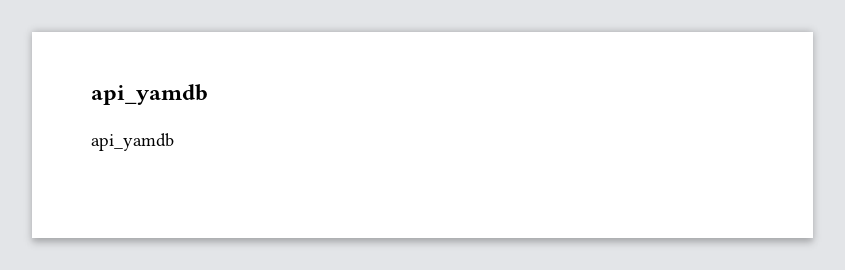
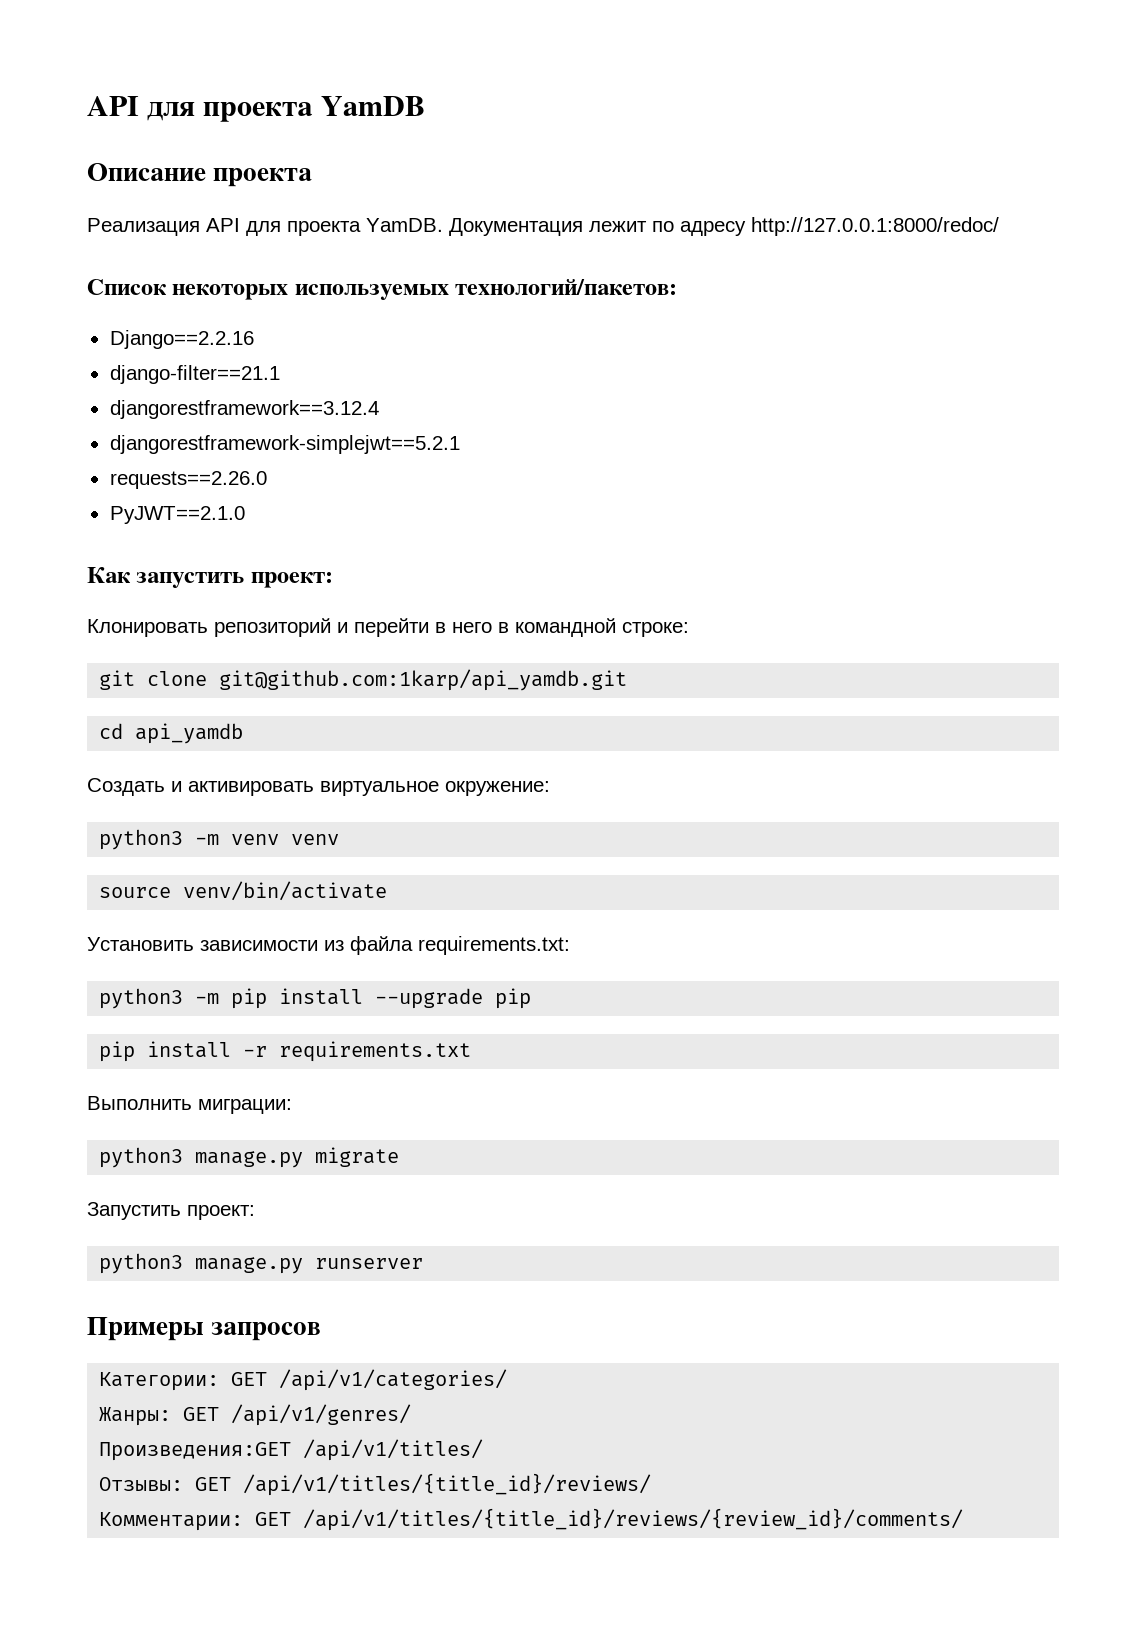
[91,84,208,105] [91,133,174,151] api_yamdb // api_yamdb -> [87,96,426,122] [87,163,313,187] [87,217,999,236] [87,279,678,300] [109,330,254,349] [109,365,280,384] [109,400,379,419] [109,435,460,454] [109,471,267,489] [109,506,245,524] [87,567,333,588] [87,618,689,637] [99,669,628,691] [99,723,244,744] [87,778,550,796] [99,829,340,850] [99,881,388,901] [87,936,570,955] [99,988,532,1009] [99,1041,472,1062] [87,1096,292,1114] [99,1147,400,1168] [87,1202,255,1220] [99,1253,424,1274] [87,1317,321,1341] [99,1369,508,1391] [99,1404,412,1426] [99,1439,484,1461] [99,1473,652,1496] [99,1508,964,1531] API для проекта YamDB // Описание проекта // Реализация API для проекта YamDB. Документация лежит по адресу http://127.0.0.1:8000/redoc/ // Список некоторых используемых технологий/пакетов: // Django==2.2.16 // django-filter==21.1 // djangorestframework==3.12.4 // djangorestframework-simplejwt==5.2.1 // requests==2.26.0 // PyJWT==2.1.0 // Как запустить проект: // Клонировать репозиторий и перейти в него в командной строке: // git clone git@github.com:1karp/api_yamdb.git // cd api_yamdb // Cоздать и активировать виртуальное окружение: // python3 -m venv venv // source venv/bin/activate // Установить зависимости из файла requirements.txt: // python3 -m pip install --upgrade pip // pip install -r requirements.txt // Выполнить миграции: // python3 manage.py migrate // Запустить проект: // python3 manage.py runserver // Примеры запросов // Категории: GET /api/v1/categories/ // Жанры: GET /api/v1/genres/ // Произведения:GET /api/v1/titles/ // Отзывы: GET /api/v1/titles/{title_id}/reviews/ // Комментарии: GET /api/v1/titles/{title_id}/reviews/{review_id}/comments/

